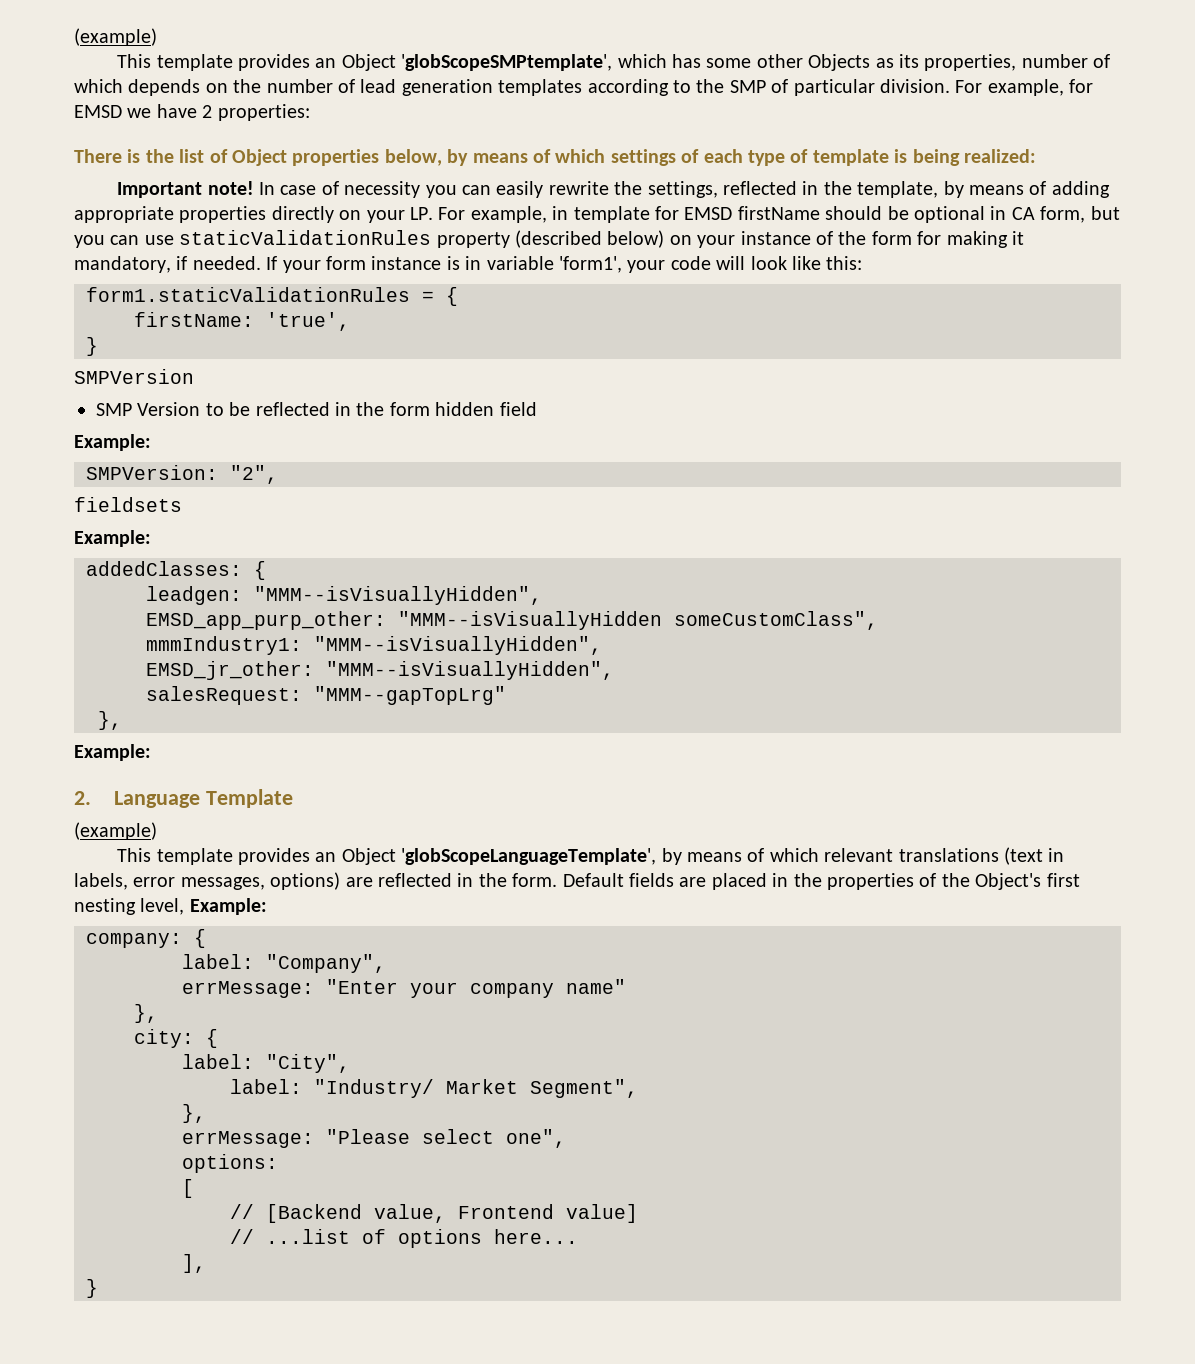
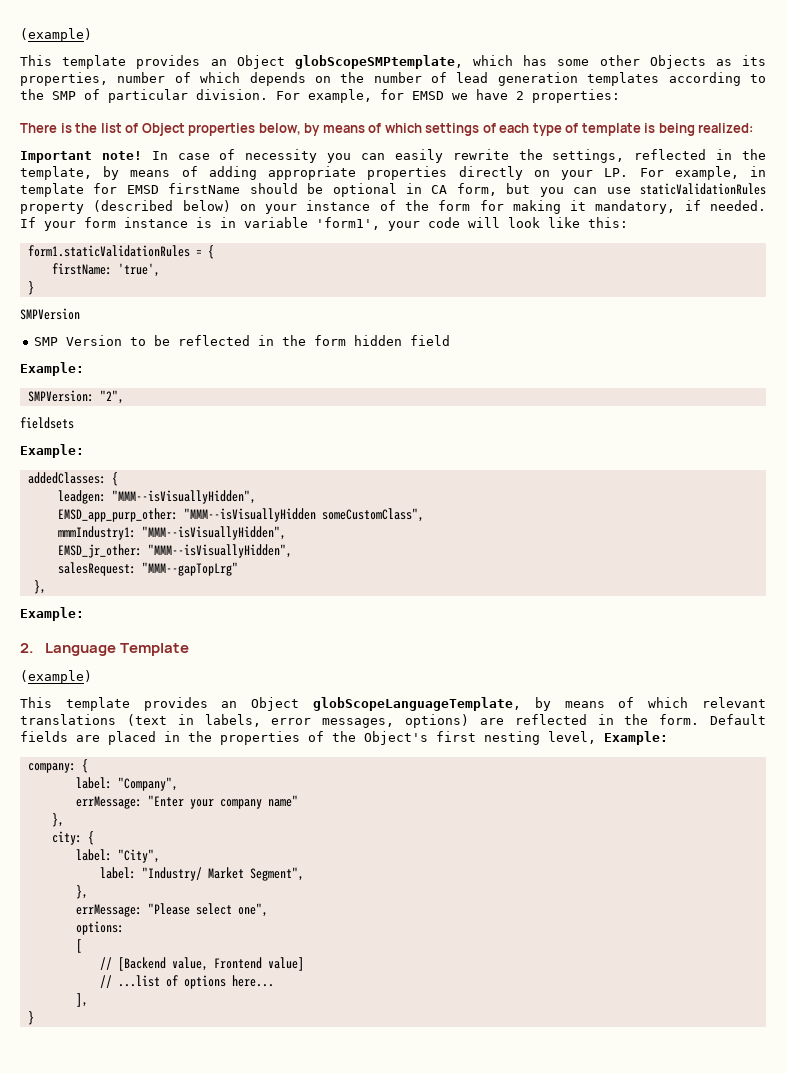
[74,28,157,46] [117,54,613,71] (example) // This template provides an Object 'globScopeSMPtemplate', -> [20,28,92,42] [20,55,463,69] (example) // This template provides an Object globScopeSMPtemplate,
[401,848,657,865] 'globScopeLanguageTemplate', -> [313,697,521,711] globScopeLanguageTemplate,

